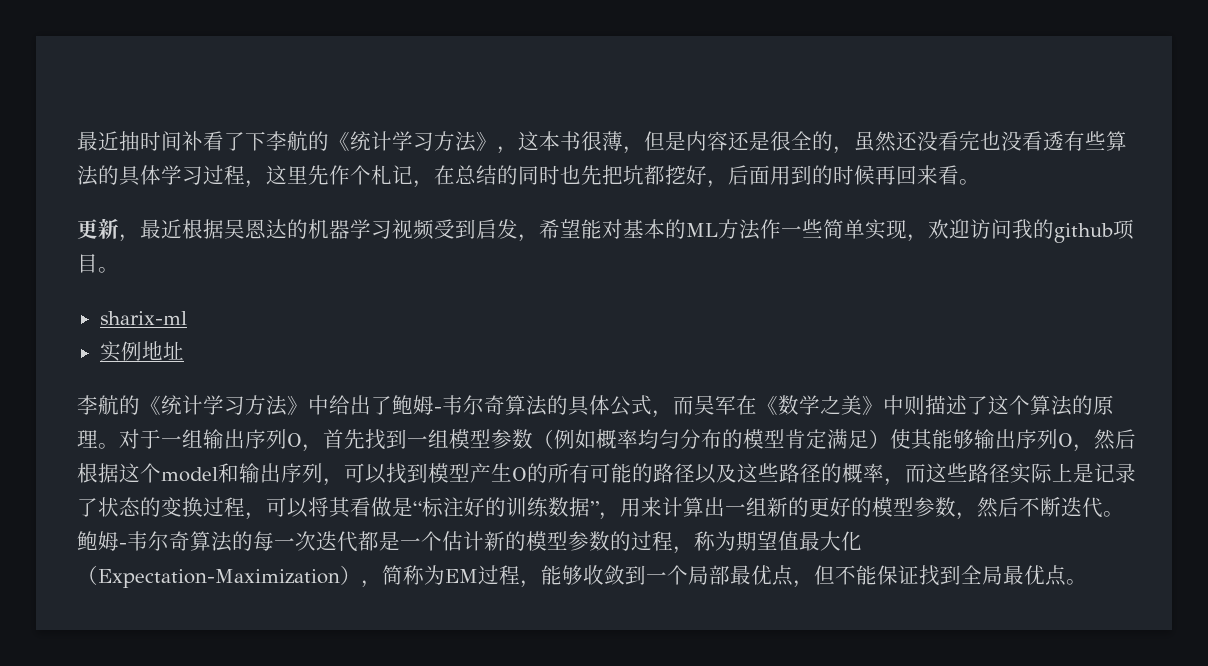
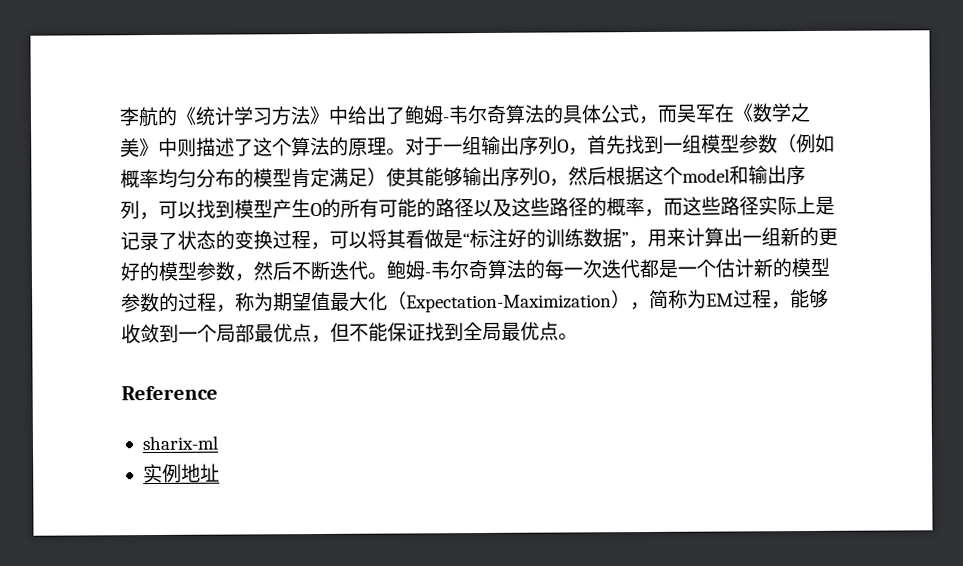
[77,131,1127,154] [77,165,980,188] [77,218,1134,243] [77,254,119,273] [99,311,187,325] [99,341,184,362] 最近抽时间补看了下李航的《统计学习方法》，这本书很薄，但是内容还是很全的，虽然还没看完也没看透有些算法的具体学习过程，这里先作个札记，在总结的同时也先把坑都挖好，后面用到的时候再回来看。 // 更新，最近根据吴恩达的机器学习视频受到启发，希望能对基本的ML方法作一些简单实现，欢迎访问我的github项目。 // sharix-ml // 实例地址 // -> (119, 117) none
(1087, 582) none -> [121,385,218,401] [141,435,219,451] [142,463,220,484] // Reference // sharix-ml // 实例地址

